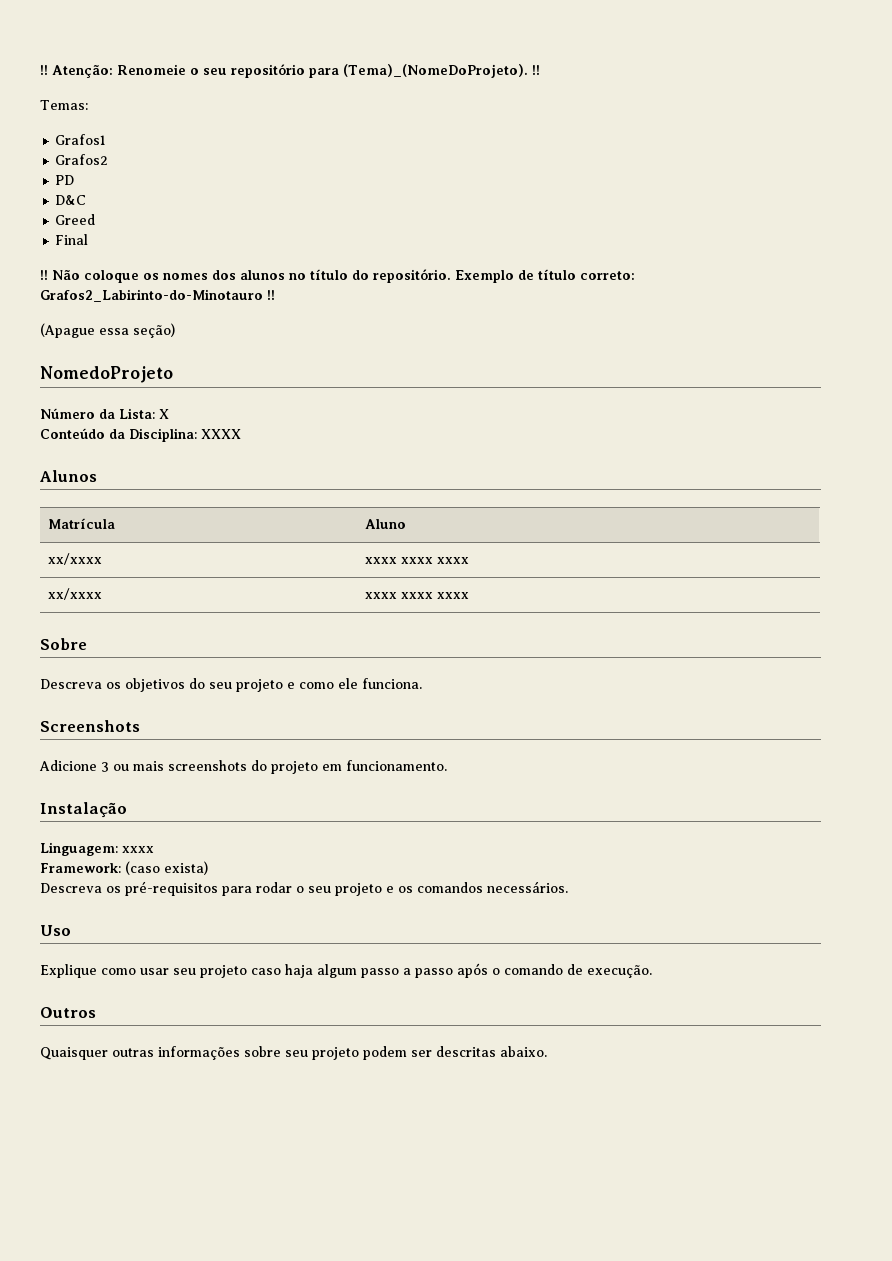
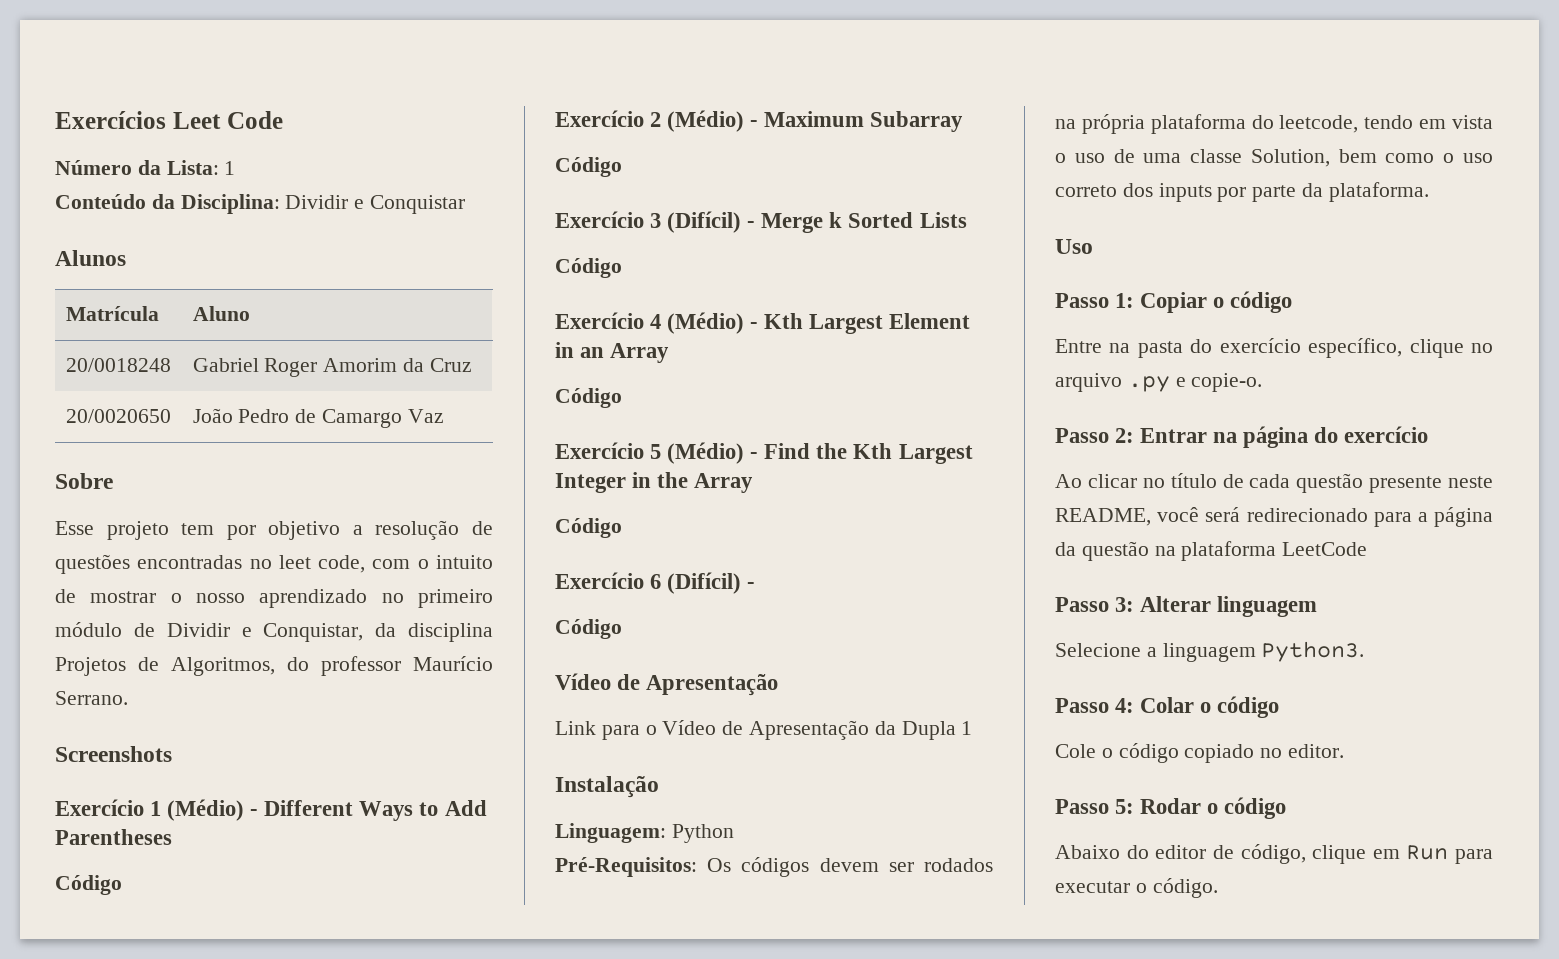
[40,64,540,78] [40,100,88,110] [55,134,107,145] [55,154,109,165] [55,175,75,185] [55,195,87,205] [55,214,96,225] [55,234,89,245] [40,269,635,283] [40,289,275,302] [40,323,175,338] [40,366,173,383] !! Atenção: Renomeie o seu repositório para (Tema)_(NomeDoProjeto). !! // Temas: // Grafos1 // Grafos2 // PD // D&C // Greed // Final // !! Não coloque os nomes dos alunos no título do repositório. Exemplo de título correto: Grafos2_Labirinto-do-Minotauro !! // (Apague essa seção) // NomedoProjeto -> [55,111,283,129] Exercícios Leet Code
[159,409,169,419] X -> [224,161,236,175] 1
[201,429,241,439] XXXX -> [285,195,466,214] Dividir e Conquistar
[48,553,103,565] [365,557,470,564] [48,588,103,600] [365,592,470,599] [40,638,87,650] [40,678,422,692] [40,720,140,732] [39,760,447,774] [40,802,127,818] [40,842,154,856] [40,861,208,875] [40,881,568,896] [40,925,71,936] [40,963,652,978] [40,1007,96,1018] [40,1046,547,1060] xx/xxxx | xxxx xxxx xxxx // xx/xxxx | xxxx xxxx xxxx // Sobre // Descreva os objetivos do seu projeto e como ele funciona. // Screenshots // Adicione 3 ou mais screenshots do projeto em funcionamento. // Instalação // Linguagem: xxxx // Framework: (caso exista) // Descreva os pré-requisitos para rodar o seu projeto e os comandos necessários. // Uso // Explique como usar seu projeto caso haja algum passo a passo após o comando de execução. // Outros // Quaisquer outras informações sobre seu projeto podem ser descritas abaixo. -> [65,358,171,372] [192,358,472,377] [65,409,171,423] [192,408,444,428] [55,473,113,489] [55,520,493,540] [55,554,493,574] [55,589,493,608] [55,622,493,642] [55,656,493,676] [55,691,128,705] [55,746,172,762] [55,799,487,821] [55,829,172,845] [55,875,122,895] [555,110,964,132] [555,157,622,177] [555,211,967,233] [555,258,622,278] [555,312,971,334] [555,342,670,363] [555,388,622,408] [555,442,973,464] [555,472,754,493] [555,518,622,538] [555,572,756,594] [555,619,622,639] [555,673,779,696] [555,720,973,740] [555,776,659,798] [555,823,734,843] [555,857,993,877] [1055,114,1493,134] [1055,149,1493,167] [1055,182,1429,202] [1055,239,1093,254] [1055,291,1293,313] [1055,338,1493,358] [1055,373,1263,392] [1055,426,1429,448] [1055,473,1493,493] [1055,507,1493,527] [1055,541,1368,561] [1055,596,1318,617] [1055,641,1365,662] [1055,696,1280,718] [1055,743,1345,763] [1055,797,1287,819] [1055,844,1493,864] [1055,878,1218,898] 20/0018248 | Gabriel Roger Amorim da Cruz // 20/0020650 | João Pedro de Camargo Vaz // Sobre // Esse projeto tem por objetivo a resolução de questões encontradas no leet code, com o intuito de mostrar o nosso aprendizado no primeiro módulo de Dividir e Conquistar, da disciplina Projetos de Algoritmos, do professor Maurício Serrano. // Screenshots // Exercício 1 (Médio) - Different Ways to Add Parentheses // Código // Exercício 2 (Médio) - Maximum Subarray // Código // Exercício 3 (Difícil) - Merge k Sorted Lists // Código // Exercício 4 (Médio) - Kth Largest Element in an Array // Código // Exercício 5 (Médio) - Find the Kth Largest Integer in the Array // Código // Exercício 6 (Difícil) - // Código // Vídeo de Apresentação // Link para o Vídeo de Apresentação da Dupla 1 // Instalação // Linguagem: Python // Pré-Requisitos: Os códigos devem ser rodados na própria plataforma do leetcode, tendo em vista o uso de uma classe Solution, bem como o uso correto dos inputs por parte da plataforma. // Uso // Passo 1: Copiar o código // Entre na pasta do exercício específico, clique no arquivo .py e copie-o. // Passo 2: Entrar na página do exercício // Ao clicar no título de cada questão presente neste README, você será redirecionado para a página da questão na plataforma LeetCode // Passo 3: Alterar linguagem // Selecione a linguagem Python3. // Passo 4: Colar o código // Cole o código copiado no editor. // Passo 5: Rodar o código // Abaixo do editor de código, clique em Run para executar o código.

